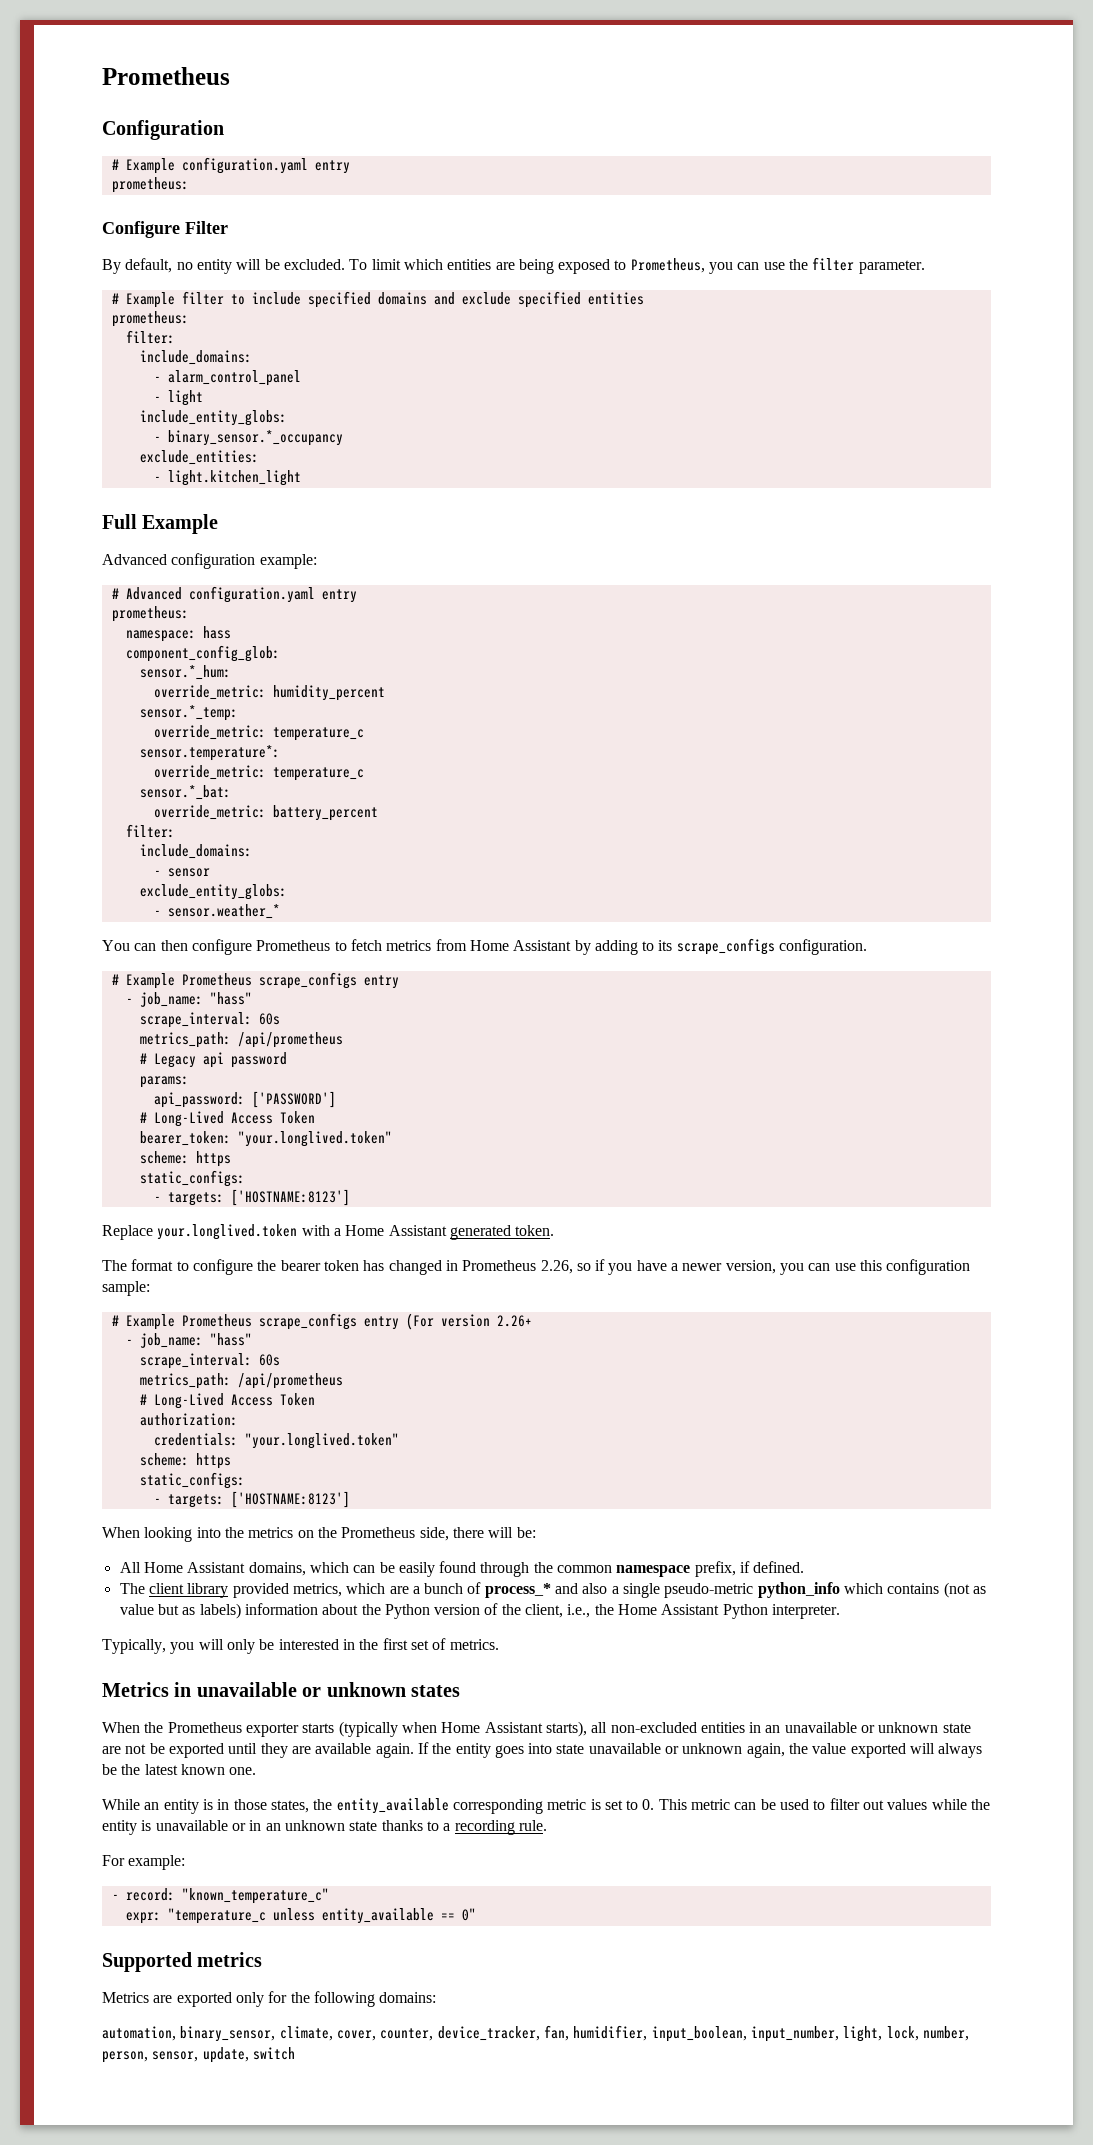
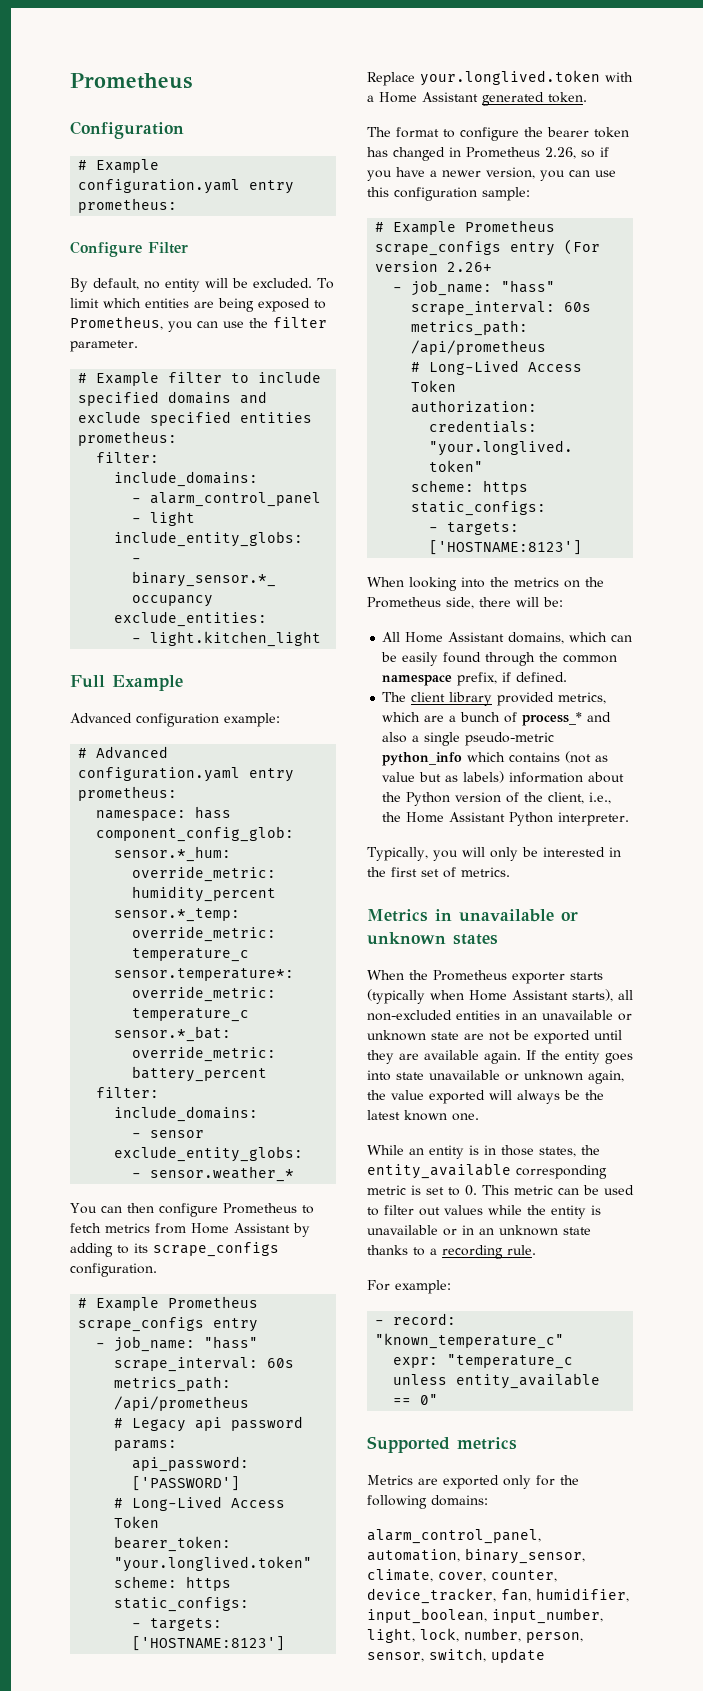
(437, 1997) none -> [367,1529,541,1544] alarm_control_panel,
[202,2047,295,2063] update, switch -> [429,1648,545,1663] switch, update

